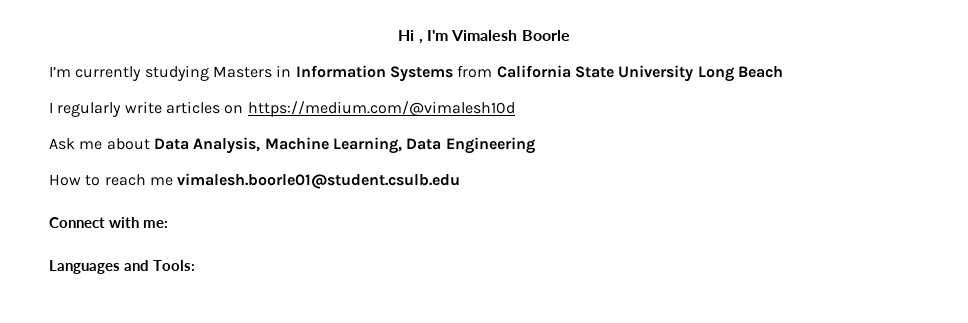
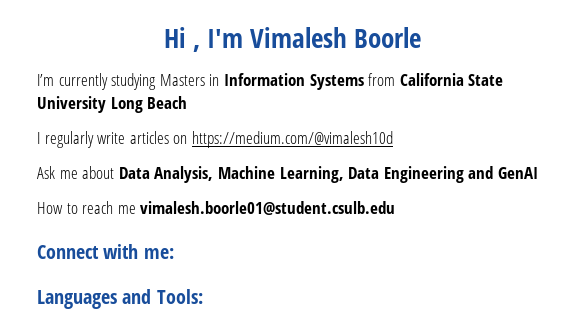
(535, 145) none -> [468,166,538,179] and GenAI

